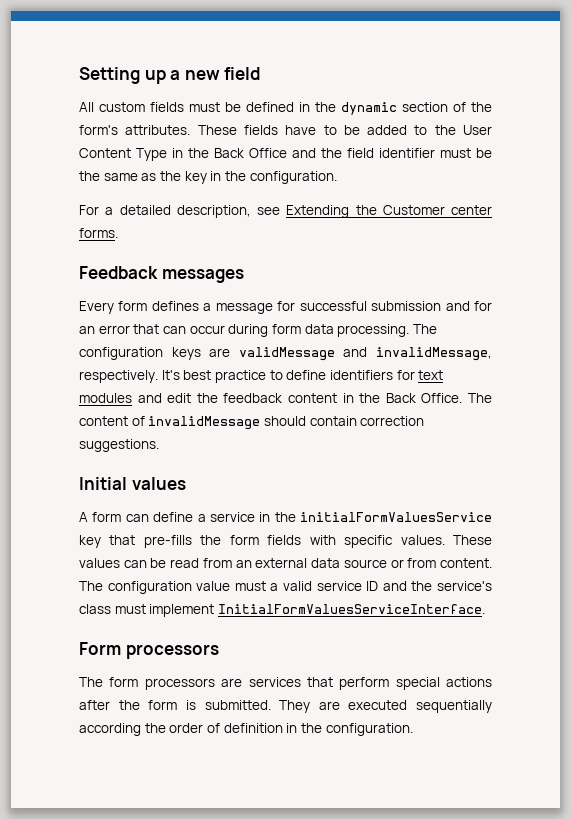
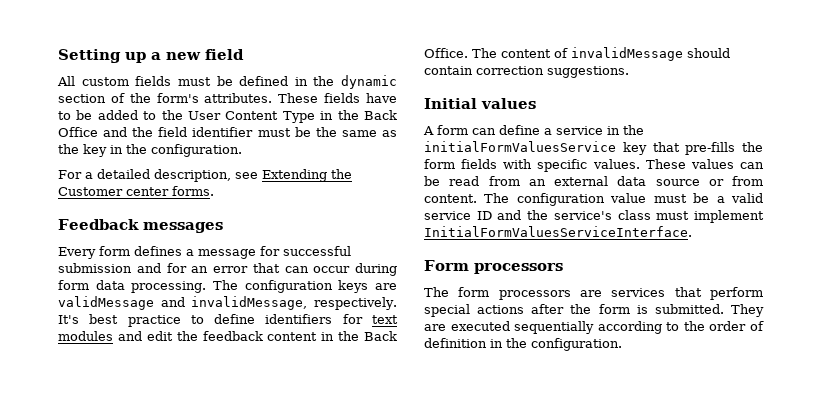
(266, 586) none -> [693,193,710,203] be
(141, 729) none -> [666,322,680,331] to

